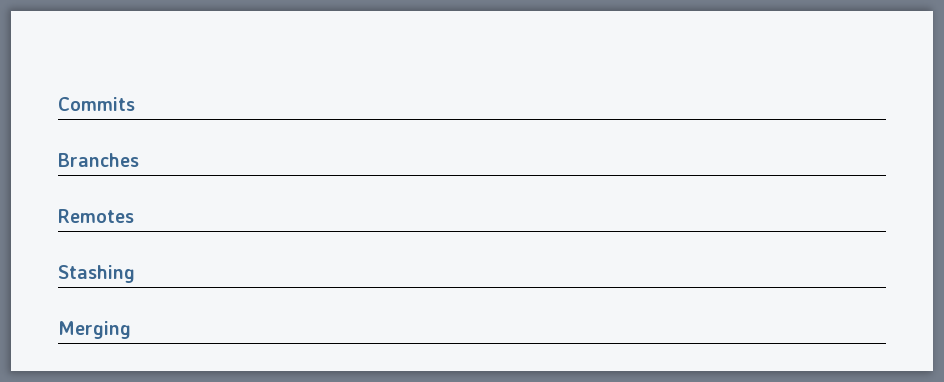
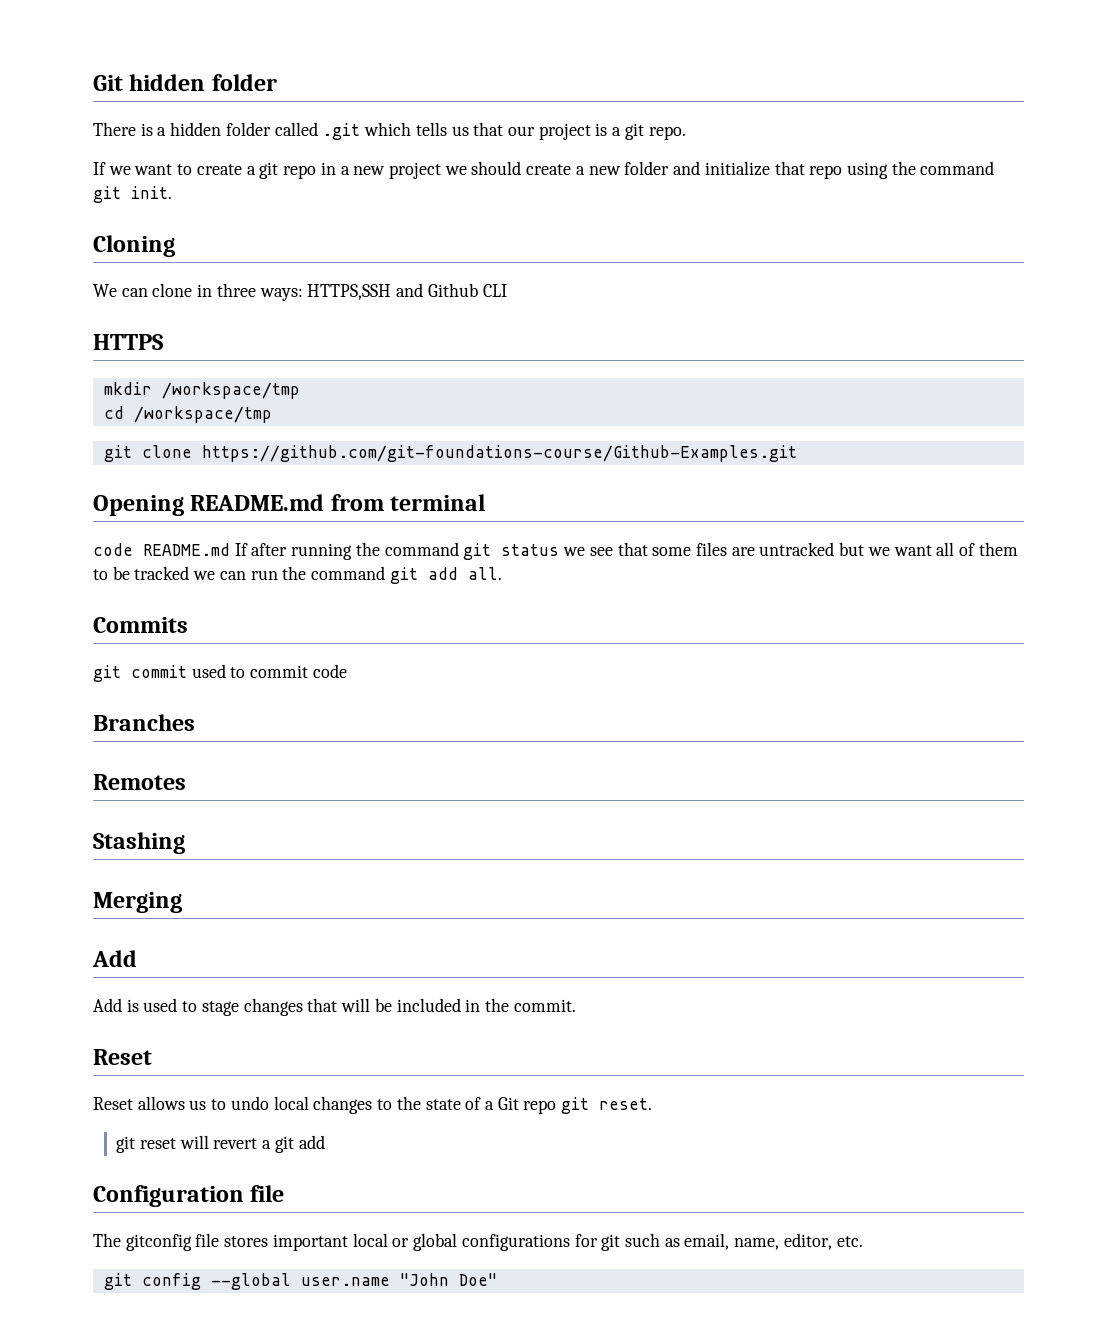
[58,97,135,111] [58,153,139,167] [58,209,134,223] [58,265,135,283] [58,321,131,339] Commits // Branches // Remotes // Stashing // Merging -> [93,74,277,91] [93,122,686,140] [93,161,995,179] [93,186,172,203] [93,235,175,257] [93,283,507,301] [93,334,163,350] [103,382,300,399] [103,406,272,423] [103,445,797,462] [93,494,486,516] [93,542,1018,560] [93,566,502,584] [93,617,188,633] [93,664,347,682] [93,714,195,731] [93,774,186,790] [93,832,185,854] [93,892,182,913] [92,950,137,967] [93,998,576,1016] [93,1049,152,1065] [93,1096,653,1114] [116,1135,325,1153] [93,1185,285,1207] [93,1233,863,1251] [103,1273,497,1290] Git hidden folder // There is a hidden folder called .git which tells us that our project is a git repo. // If we want to create a git repo in a new project we should create a new folder and initialize that repo using the command git init. // Cloning // We can clone in three ways: HTTPS,SSH and Github CLI // HTTPS // mkdir /workspace/tmp // cd /workspace/tmp // git clone https://github.com/git-foundations-course/Github-Examples.git // Opening README.md from terminal // code README.md If after running the command git status we see that some files are untracked but we want all of them to be tracked we can run the command git add all. // Commits // git commit used to commit code // Branches // Remotes // Stashing // Merging // Add // Add is used to stage changes that will be included in the commit. // Reset // Reset allows us to undo local changes to the state of a Git repo git reset. // git reset will revert a git add // Configuration file // The gitconfig file stores important local or global configurations for git such as email, name, editor, etc. // git config --global user.name "John Doe"

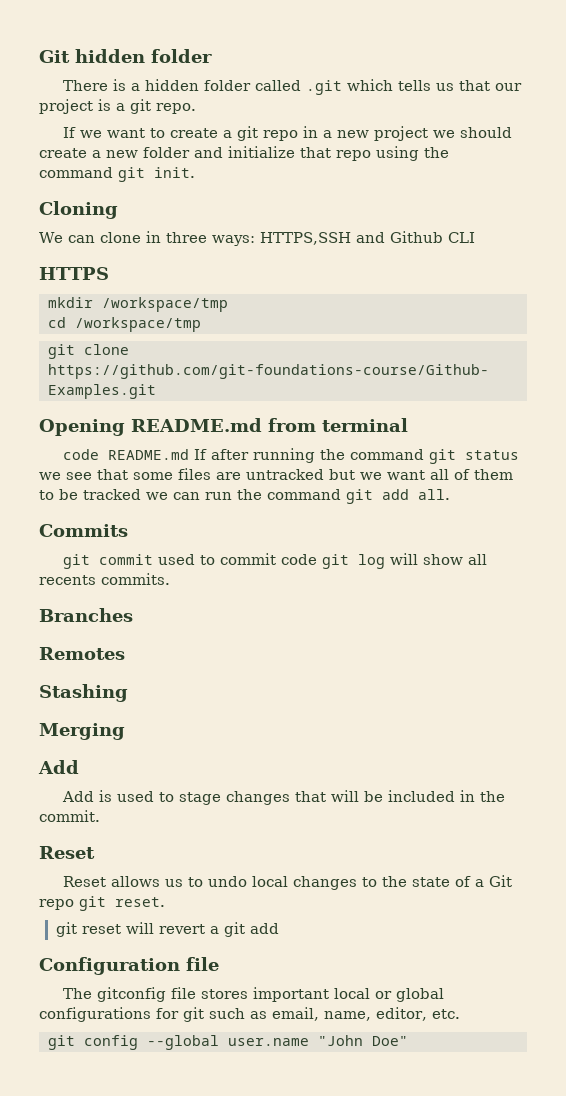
(347, 671) none -> [321,553,487,569] [39,573,170,585] git log will show all recents commits.

